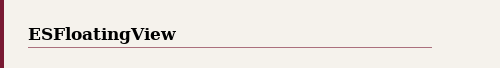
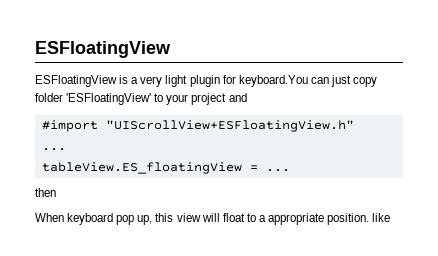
[28,27,176,44] ESFloatingView -> [35,41,171,58] [35,75,378,87] [35,93,247,105] [41,120,354,132] [41,148,66,151] [41,162,290,174] [35,188,56,197] [35,213,391,225] ESFloatingView // ESFloatingView is a very light plugin for keyboard.You can just copy folder 'ESFloatingView' to your project and // #import "UIScrollView+ESFloatingView.h" // ... // tableView.ES_floatingView = ... // then // When keyboard pop up, this view will float to a appropriate position. like

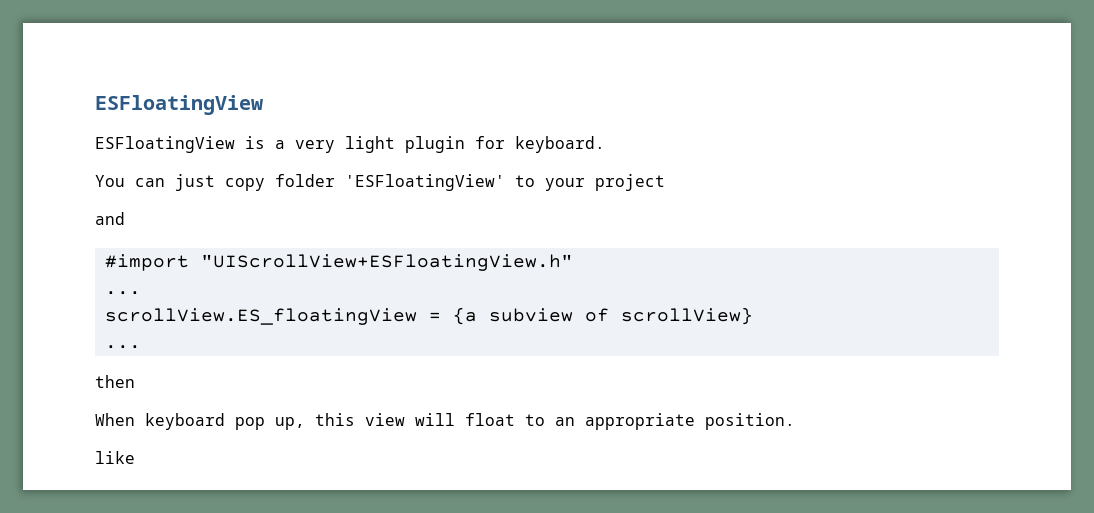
[238,75,308,87] keyboard.You -> [515,136,605,153] [95,175,125,187] keyboard. // You
(227, 99) none -> (665, 182) //
[41,162,258,174] tableView.ES_floatingView = -> [104,307,753,325] scrollView.ES_floatingView = {a subview of scrollView} //
[258,215,266,222] a -> [555,417,575,426] an
(370, 219) none -> (795, 421) //

